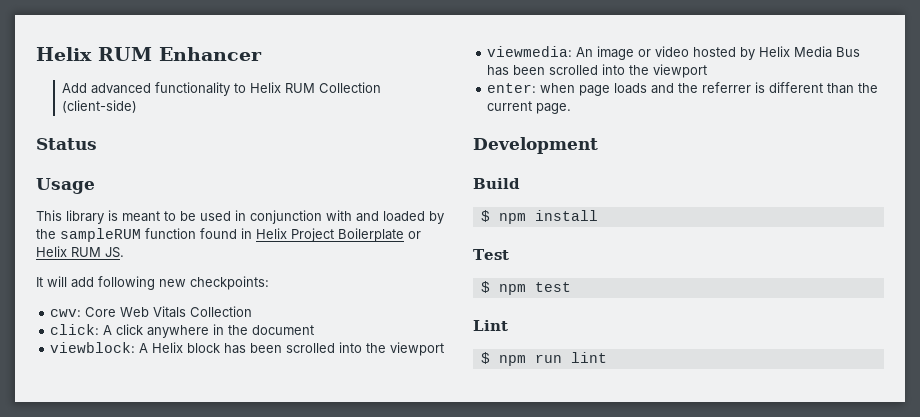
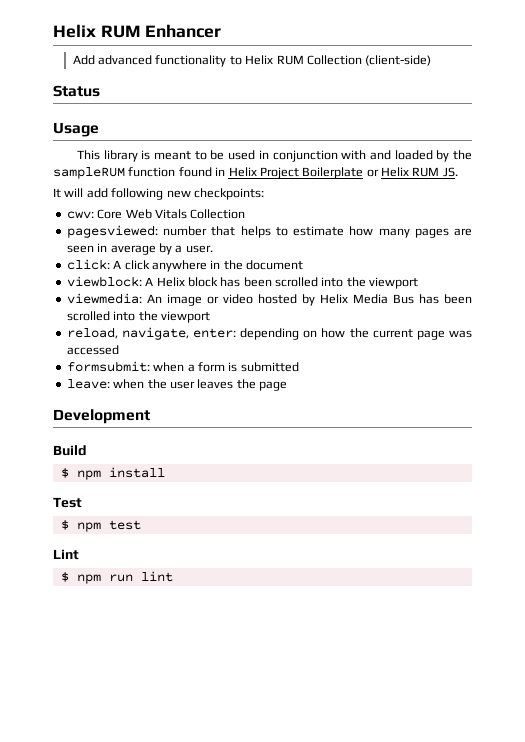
(253, 311) none -> [66,225,472,238] [66,243,213,255] // pagesviewed: number that helps to estimate how many pages are seen in average by a user.
[487,82,879,96] [487,101,572,114] enter: when page loads and the referrer is different than the current page. -> [66,327,473,340] [66,345,119,355] [66,361,299,372] [66,379,287,391] reload, navigate, enter: depending on how the current page was accessed // formsubmit: when a form is submitted // leave: when the user leaves the page

